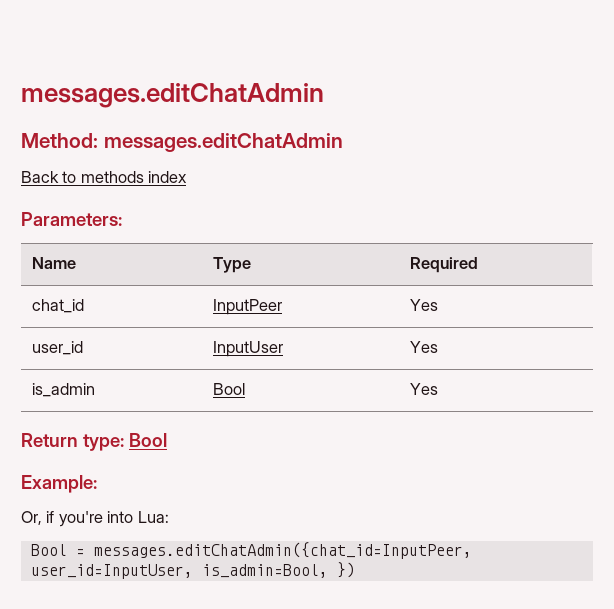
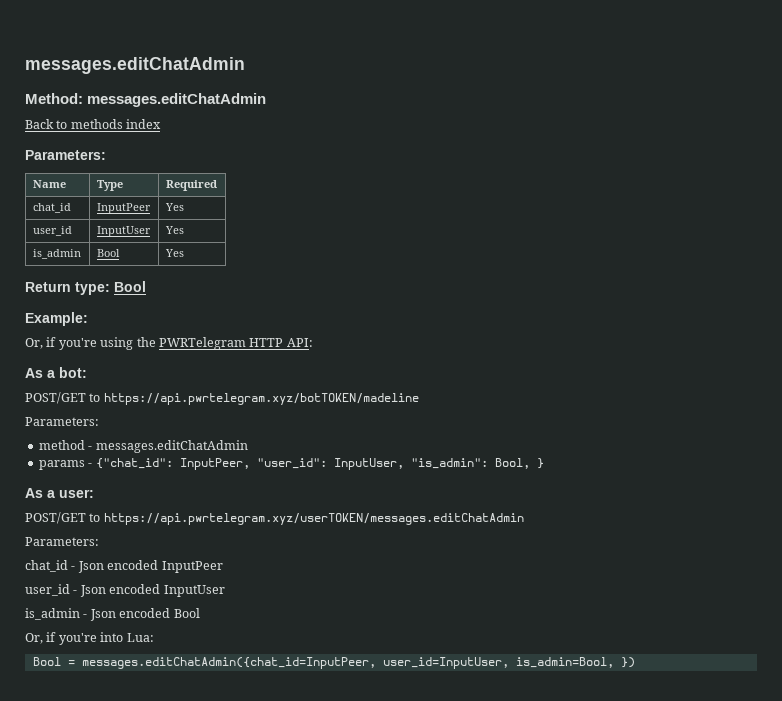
(97, 484) none -> [25,337,313,350] [25,367,87,378] [25,392,419,405] [25,417,99,426] [38,440,248,453] [38,458,544,470] [25,488,94,498] [25,512,524,525] [25,537,99,546] [25,560,223,573] [25,584,225,597] [25,608,200,621] // Or, if you're using the PWRTelegram HTTP API: // As a bot: // POST/GET to https://api.pwrtelegram.xyz/botTOKEN/madeline // Parameters: // method - messages.editChatAdmin // params - {"chat_id": InputPeer, "user_id": InputUser, "is_admin": Bool, } // As a user: // POST/GET to https://api.pwrtelegram.xyz/userTOKEN/messages.editChatAdmin // Parameters: // chat_id - Json encoded InputPeer // user_id - Json encoded InputUser // is_admin - Json encoded Bool

